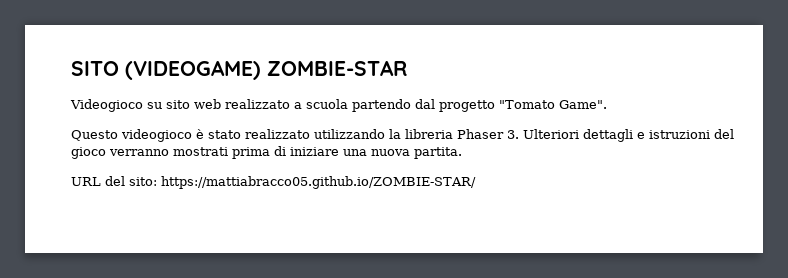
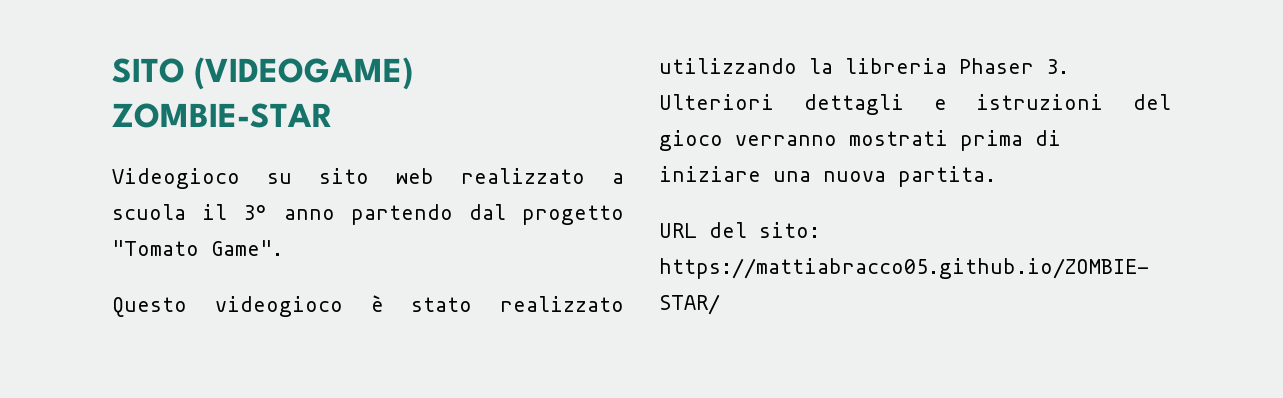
(348, 104) none -> [202,204,335,220] il 3° anno

